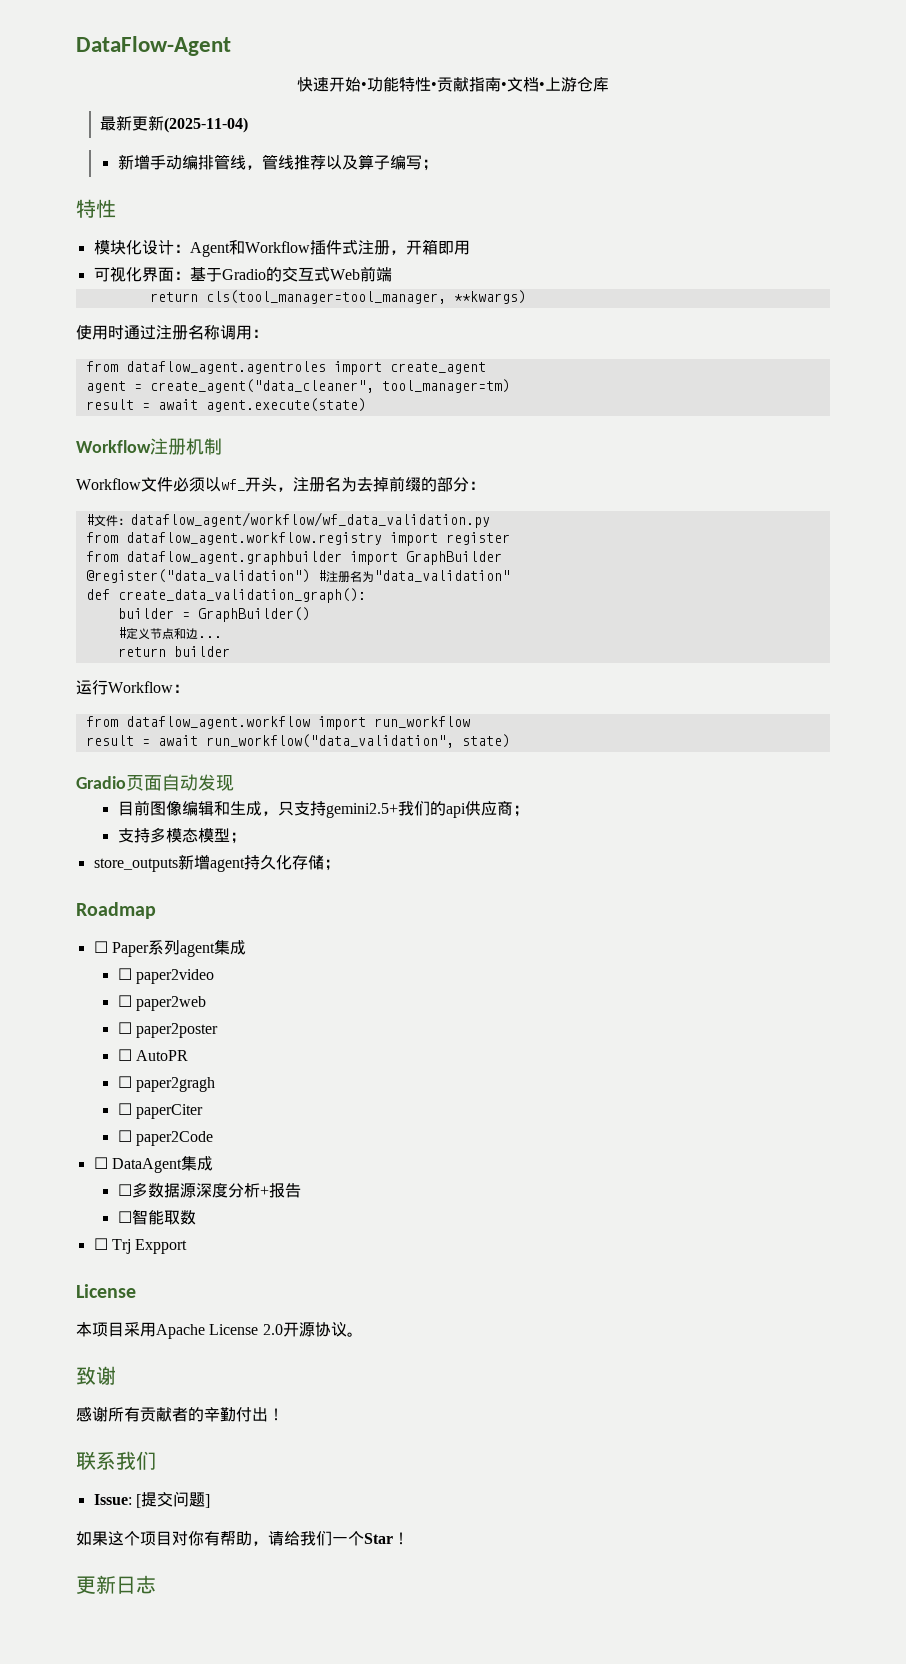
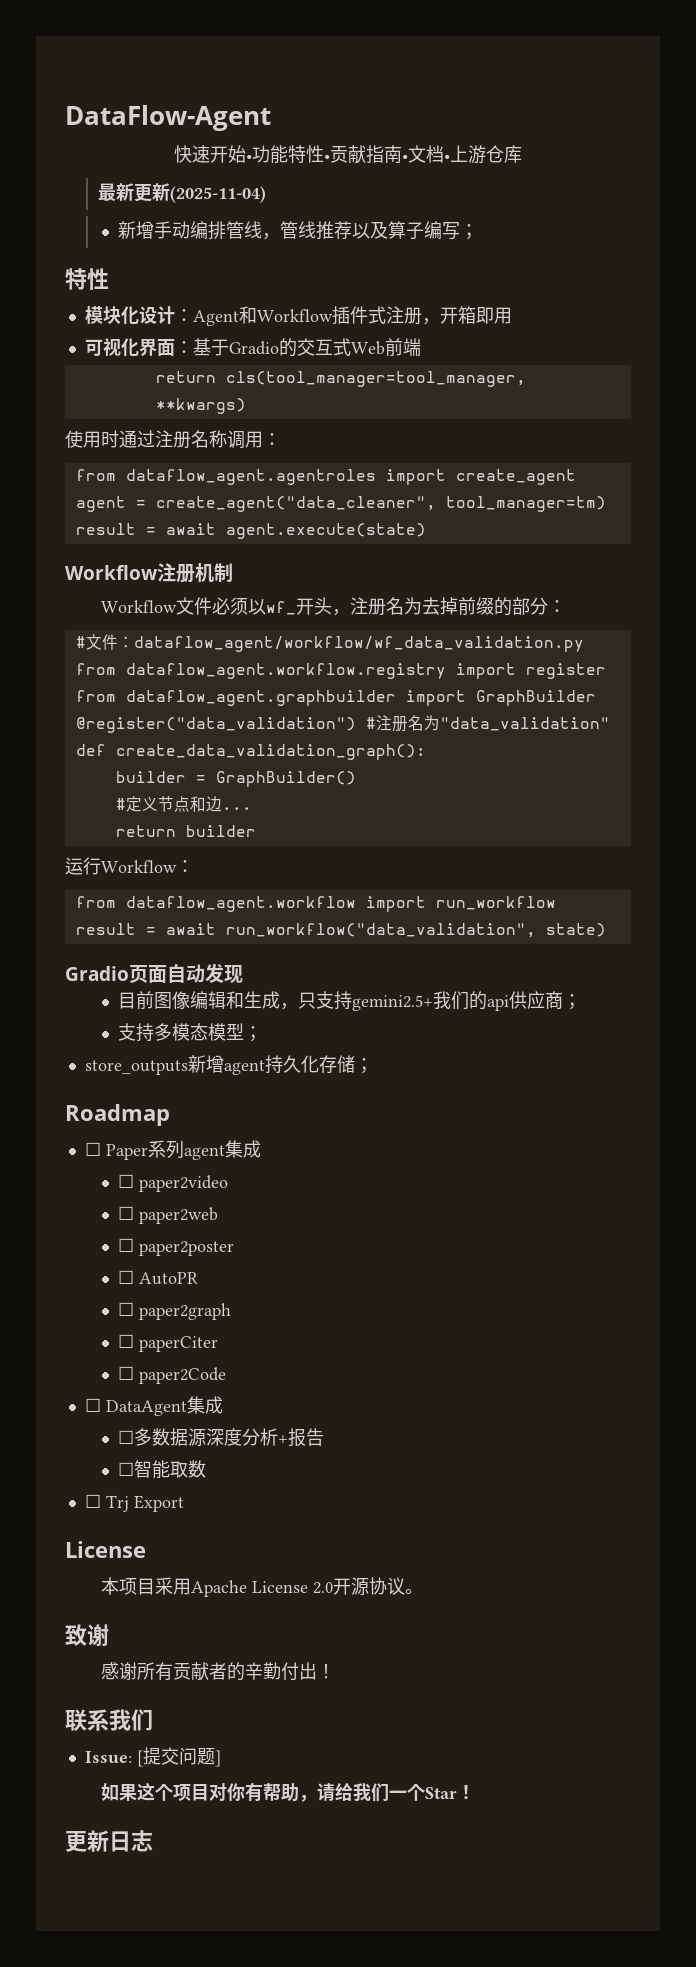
[135,1077,215,1092] paper2gragh -> [139,1303,232,1320] paper2graph
[135,1239,188,1254] Expport -> [133,1495,184,1512] Export

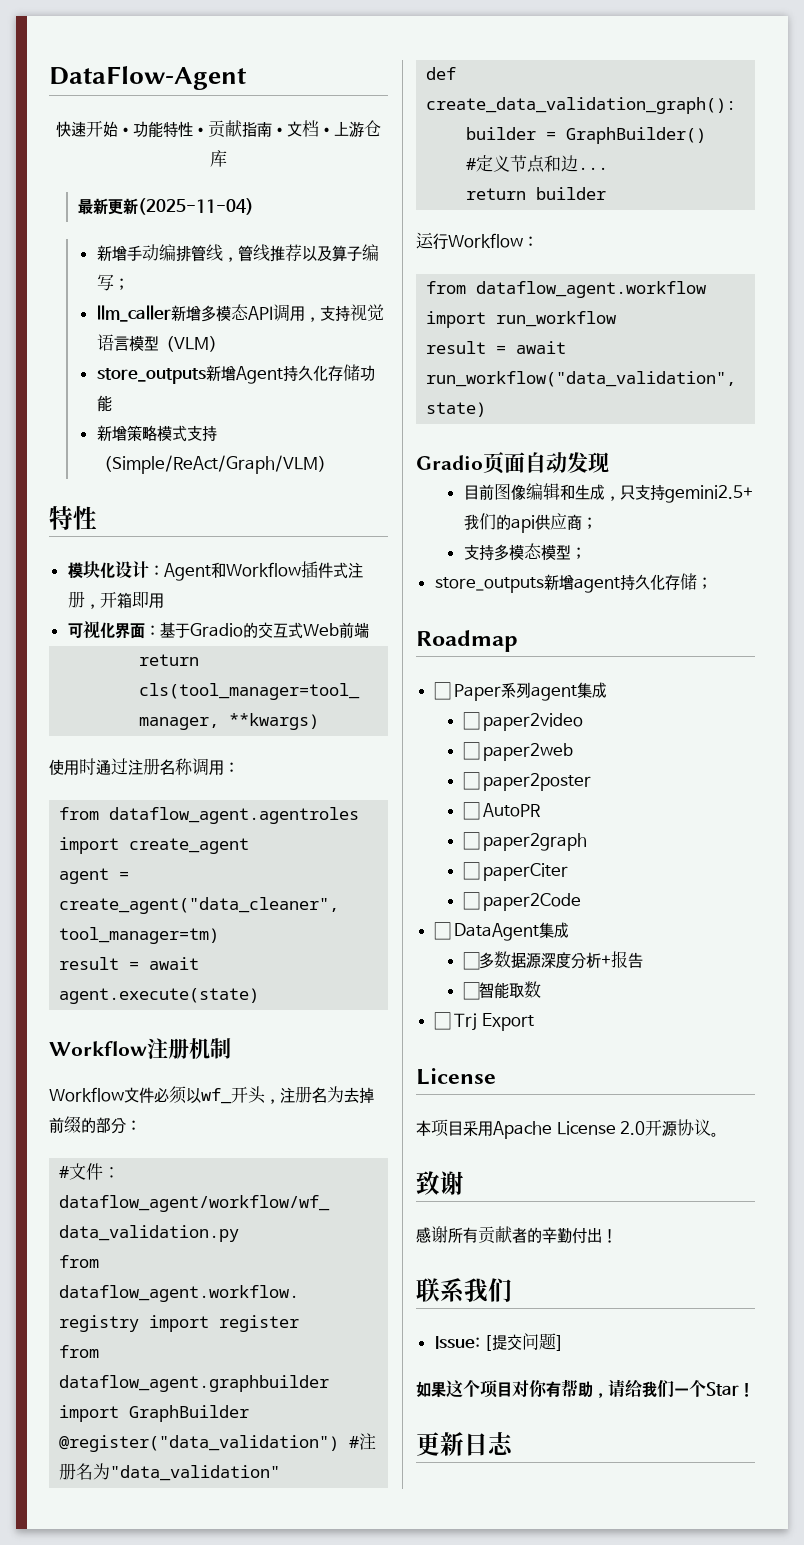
(479, 232) none -> [96,304,384,322] [96,334,224,352] [96,364,375,384] [96,395,112,412] [96,425,217,442] [96,455,333,474] // llm_caller新增多模态API调用，支持视觉语言模型（VLM） // store_outputs新增Agent持久化存储功能 // 新增策略模式支持（Simple/ReAct/Graph/VLM）

